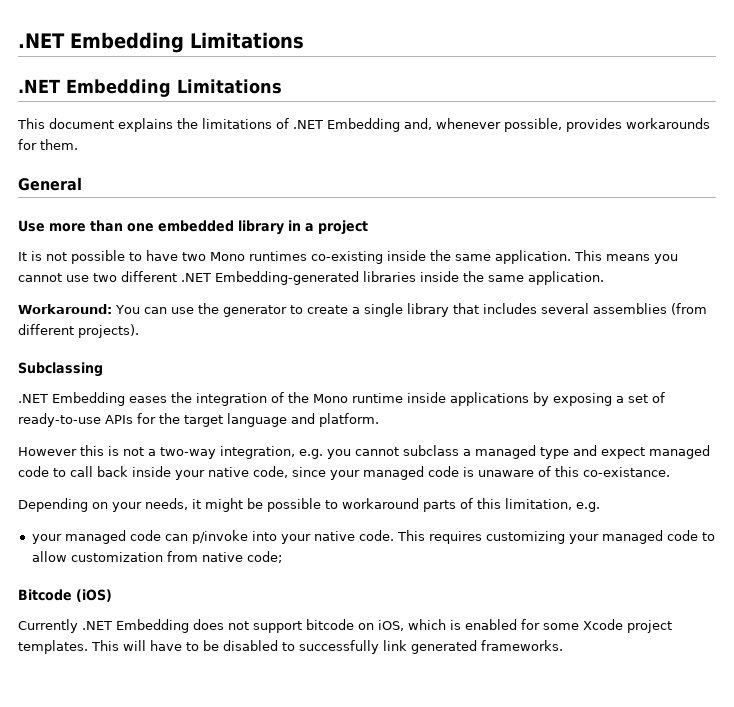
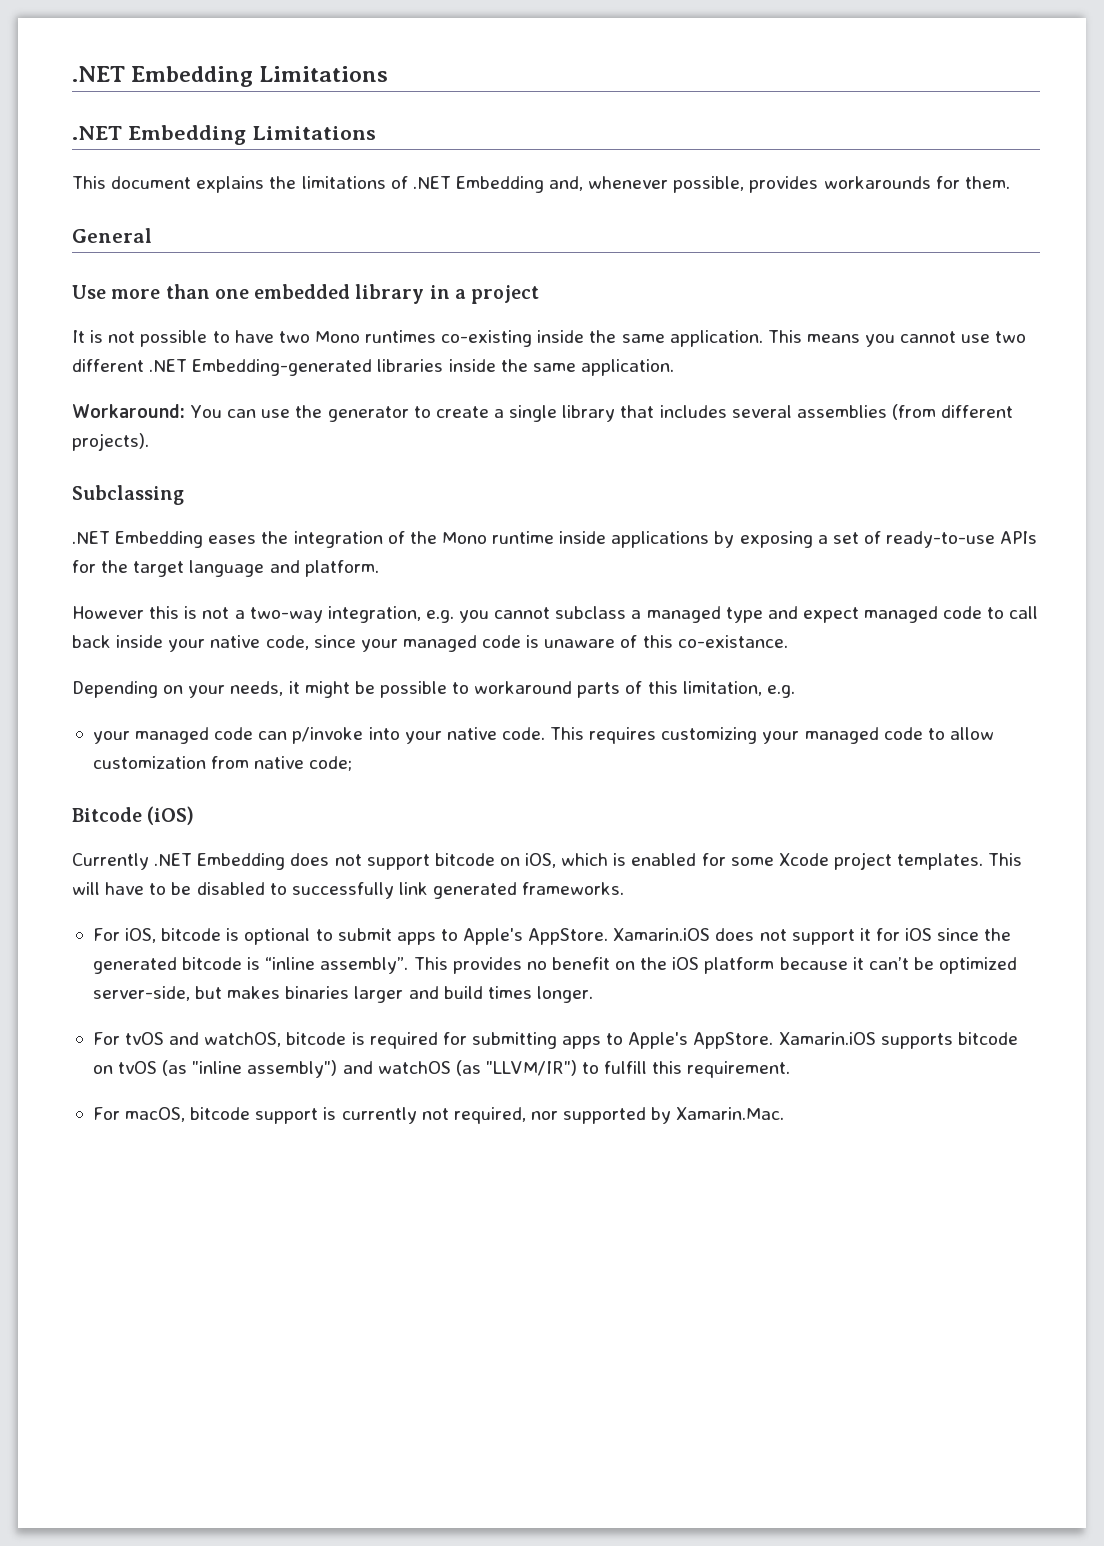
(563, 645) none -> [92,928,1012,945] [92,957,1018,974] [92,986,593,1003] [92,1032,1018,1049] [92,1060,791,1078] [92,1107,785,1124] // For iOS, bitcode is optional to submit apps to Apple's AppStore. Xamarin.iOS does not support it for iOS since the generated bitcode is “inline assembly”. This provides no benefit on the iOS platform because it can’t be optimized server-side, but makes binaries larger and build times longer. // For tvOS and watchOS, bitcode is required for submitting apps to Apple's AppStore. Xamarin.iOS supports bitcode on tvOS (as "inline assembly") and watchOS (as "LLVM/IR") to fulfill this requirement. // For macOS, bitcode support is currently not required, nor supported by Xamarin.Mac.

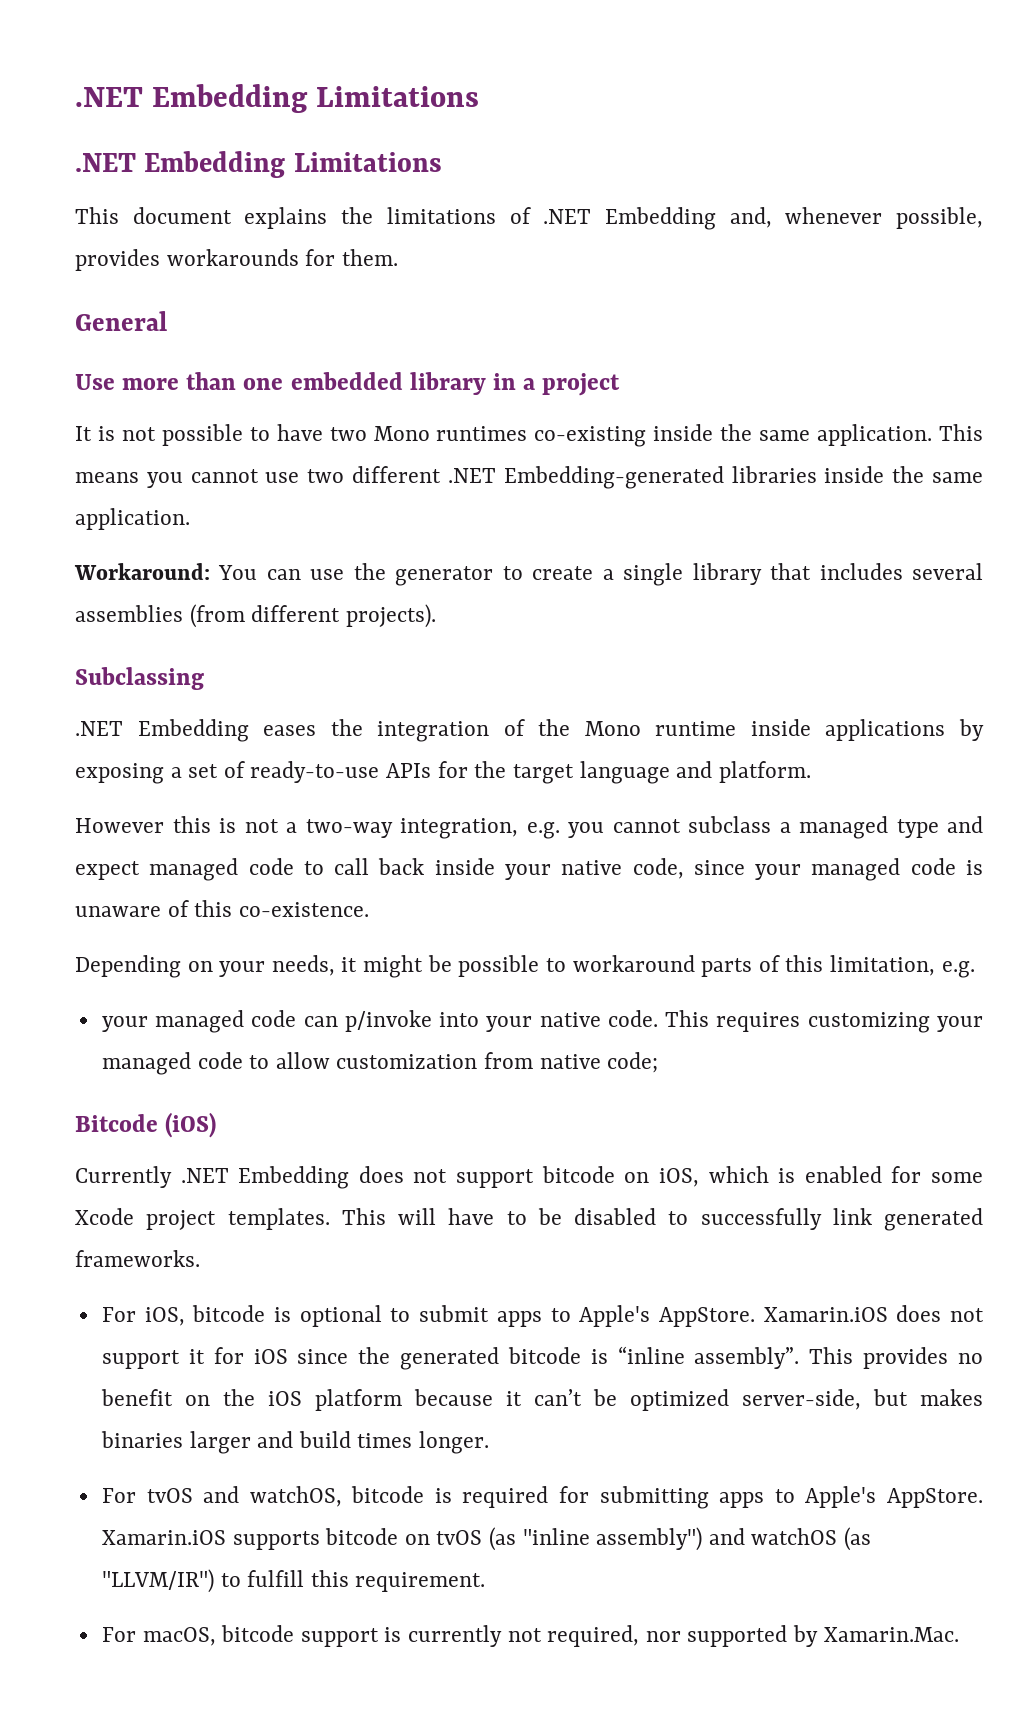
[677,635,788,648] co-existance. -> [238,902,369,917] co-existence.

